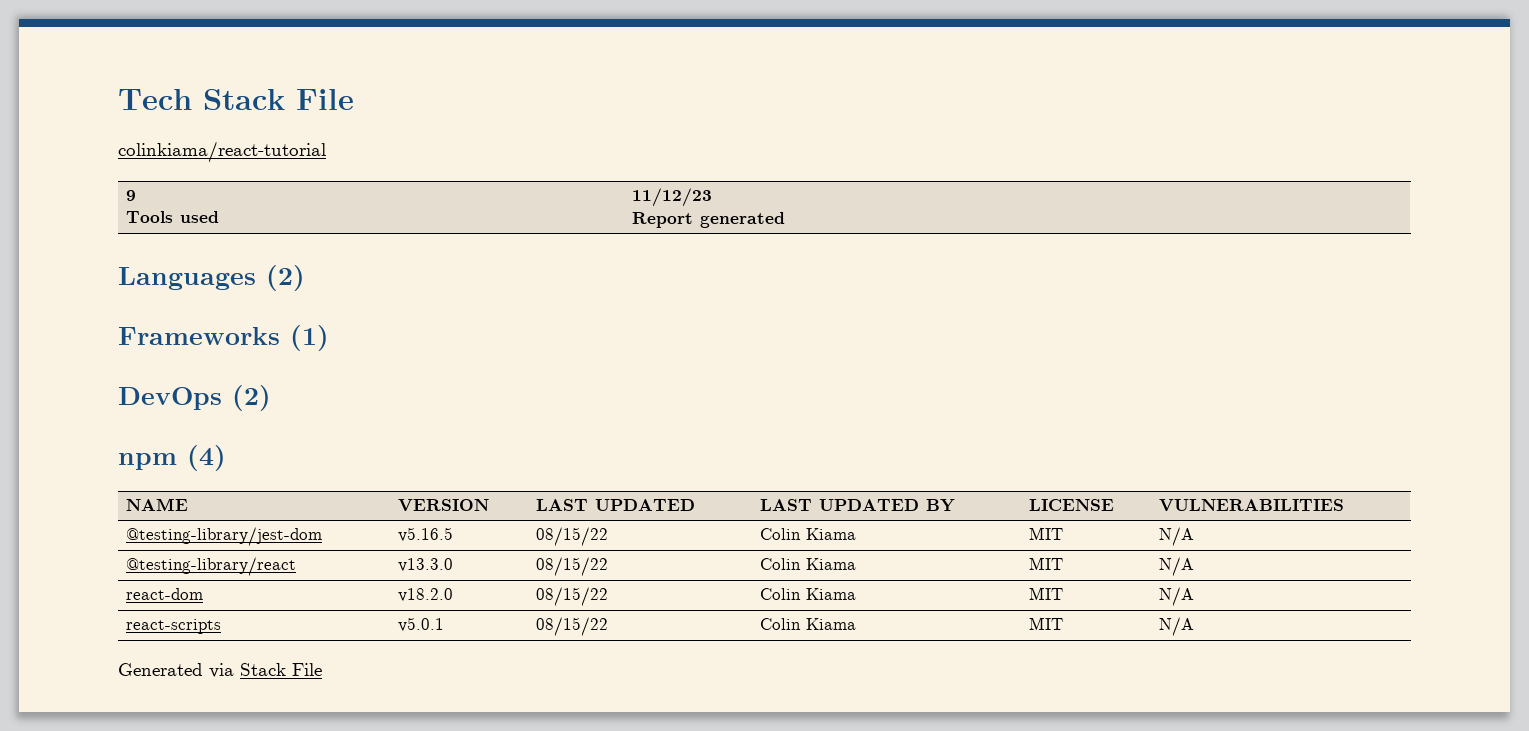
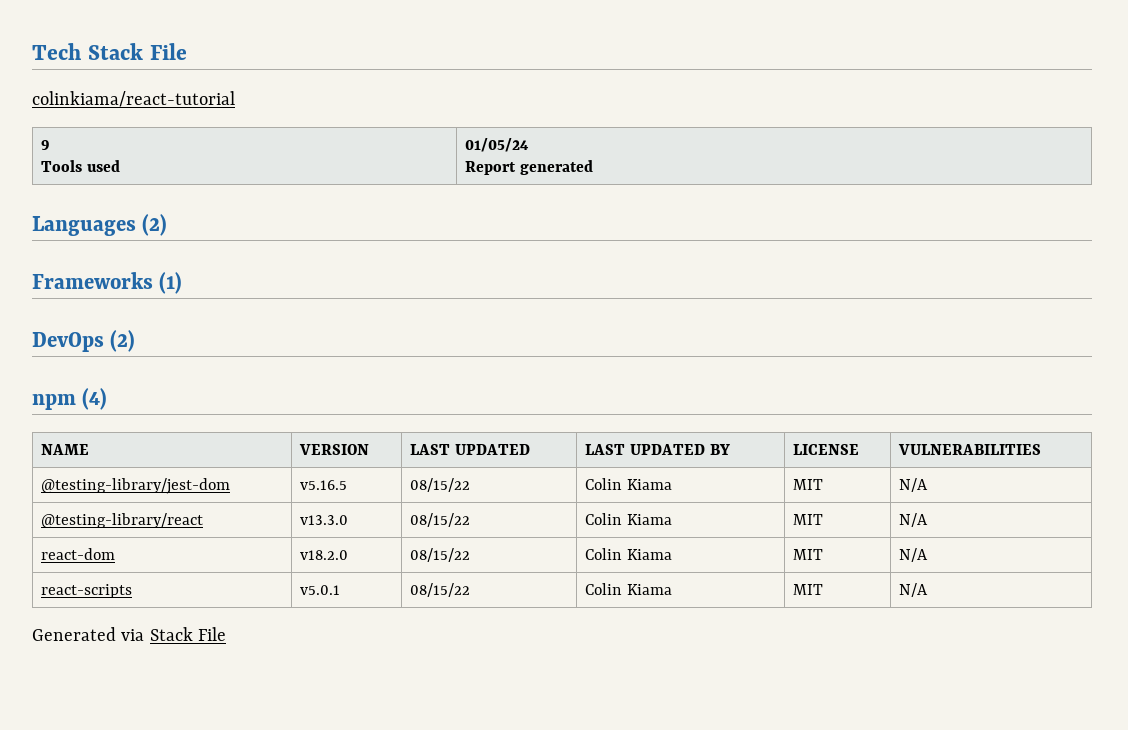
[631,188,712,207] 11/12/23 -> [465,138,530,152] 01/05/24

